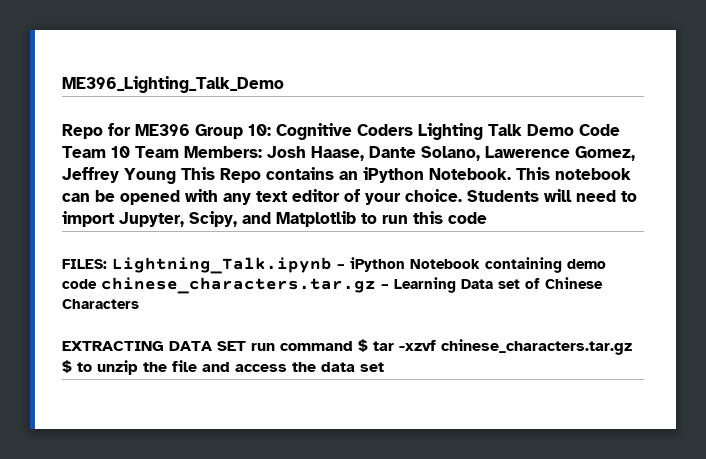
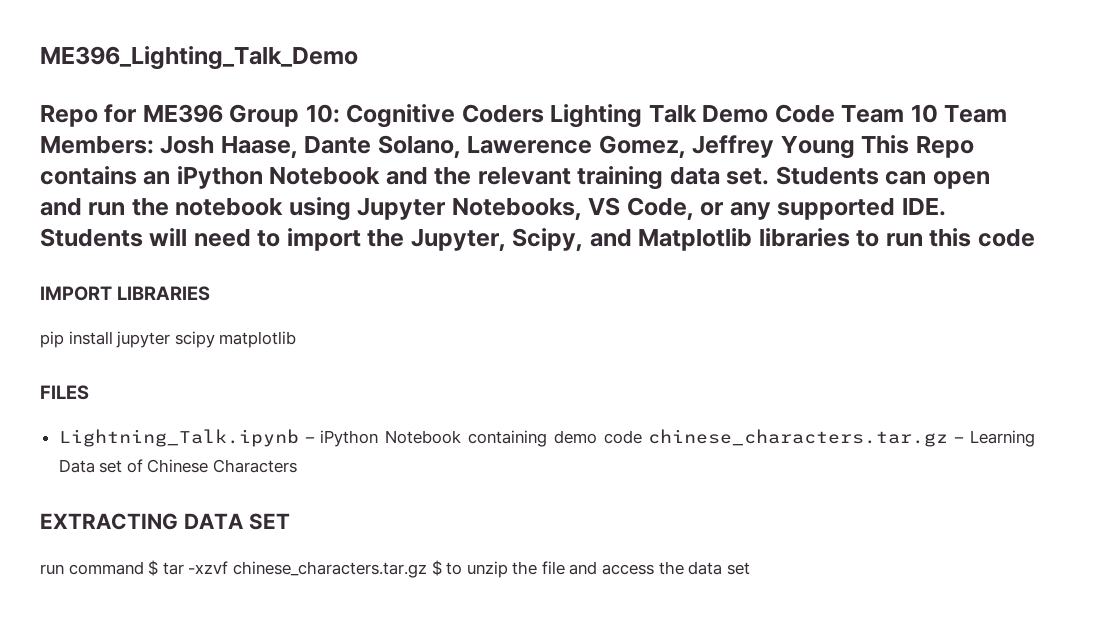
[429,167,631,180] [62,189,462,205] Notebook. This notebook can be opened with any text editor of your choice. -> [269,166,990,190] [40,197,946,221] Notebook and the relevant training data set. Students can open and run the notebook using Jupyter Notebooks, VS Code, or any supported IDE.
(115, 219) none -> [367,229,405,247] the
(356, 219) none -> [758,228,850,247] libraries
[62,259,107,269] FILES: -> [40,286,211,301] [40,331,297,348] [40,385,89,400] IMPORT LIBRARIES // pip install jupyter scipy matplotlib // FILES //
(246, 346) none -> (290, 521) //

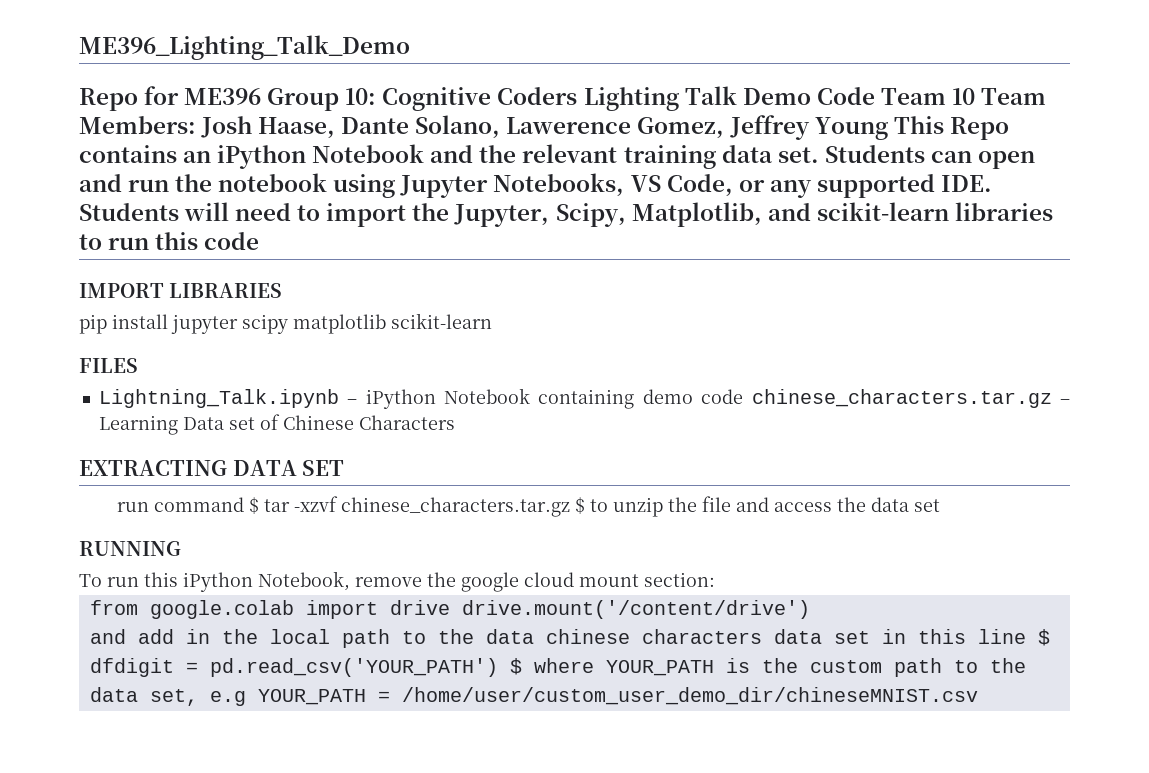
[589,228,753,251] and Matplotlib -> [631,202,949,227] Matplotlib, and scikit-learn
(297, 339) none -> [391,313,492,329] scikit-learn
(750, 568) none -> [79,541,181,556] [79,571,715,592] [89,600,810,619] [89,629,1050,648] [89,658,1026,677] [89,687,978,706] // RUNNING // To run this iPython Notebook, remove the google cloud mount section: // from google.colab import drive drive.mount('/content/drive') // and add in the local path to the data chinese characters data set in this line $ dfdigit = pd.read_csv('YOUR_PATH') $ where YOUR_PATH is the custom path to the data set, e.g YOUR_PATH = /home/user/custom_user_demo_dir/chineseMNIST.csv

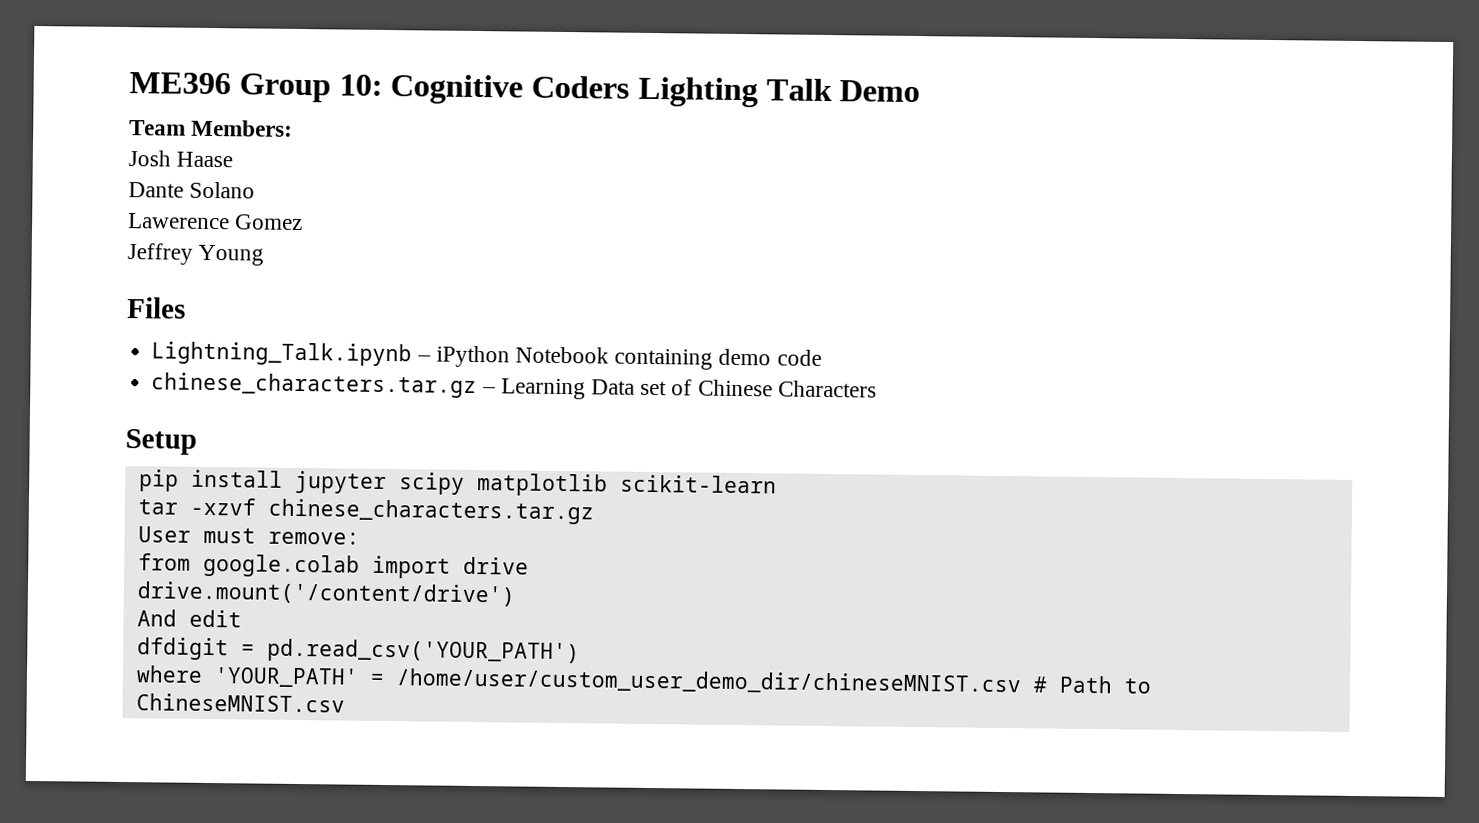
[79,35,410,60] [79,86,180,111] ME396_Lighting_Talk_Demo // Repo for -> (129, 83) none
[816,87,975,105] Code Team 10 -> (921, 91) //
[201,115,1009,140] [79,144,1035,169] [79,173,992,198] [79,202,1053,227] [79,232,260,250] [79,283,283,298] [79,313,492,334] [79,358,138,373] Josh Haase, Dante Solano, Lawerence Gomez, Jeffrey Young This Repo contains an iPython Notebook and the relevant training data set. Students can open and run the notebook using Jupyter Notebooks, VS Code, or any supported IDE. Students will need to import the Jupyter, Scipy, Matplotlib, and scikit-learn libraries to run this code // IMPORT LIBRARIES // pip install jupyter scipy matplotlib scikit-learn // FILES -> [128,150,234,168] [128,181,256,199] [128,213,304,231] [127,243,265,266] [127,297,186,319] // Josh Haase // Dante Solano // Lawerence Gomez // Jeffrey Young // Files
(744, 396) none -> (822, 357) //
[79,460,345,476] [117,496,941,517] [79,541,181,556] [79,571,715,592] EXTRACTING DATA SET // run command $ tar -xzvf chinese_characters.tar.gz $ to unzip the file and access the data set // RUNNING // To run this iPython Notebook, remove the google cloud mount section: -> [125,429,197,455] [138,469,777,497] [137,497,594,525] [137,526,360,545] Setup // pip install jupyter scipy matplotlib scikit-learn // tar -xzvf chinese_characters.tar.gz // User must remove:
(450, 607) none -> (529, 565) //
[89,629,1050,648] [89,658,1026,677] [89,687,978,706] and add in the local path to the data chinese characters data set in this line $ dfdigit = pd.read_csv('YOUR_PATH') $ where YOUR_PATH is the custom path to the data set, e.g YOUR_PATH = /home/user/custom_user_demo_dir/chineseMNIST.csv -> [136,609,242,628] [136,637,580,665] [135,665,1151,696] [135,693,345,713] And edit // dfdigit = pd.read_csv('YOUR_PATH') // where 'YOUR_PATH' = /home/user/custom_user_demo_dir/chineseMNIST.csv # Path to ChineseMNIST.csv

